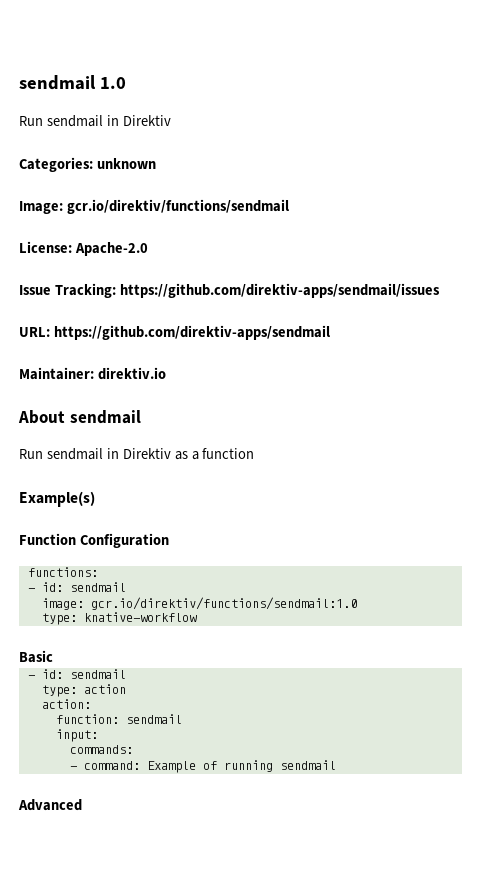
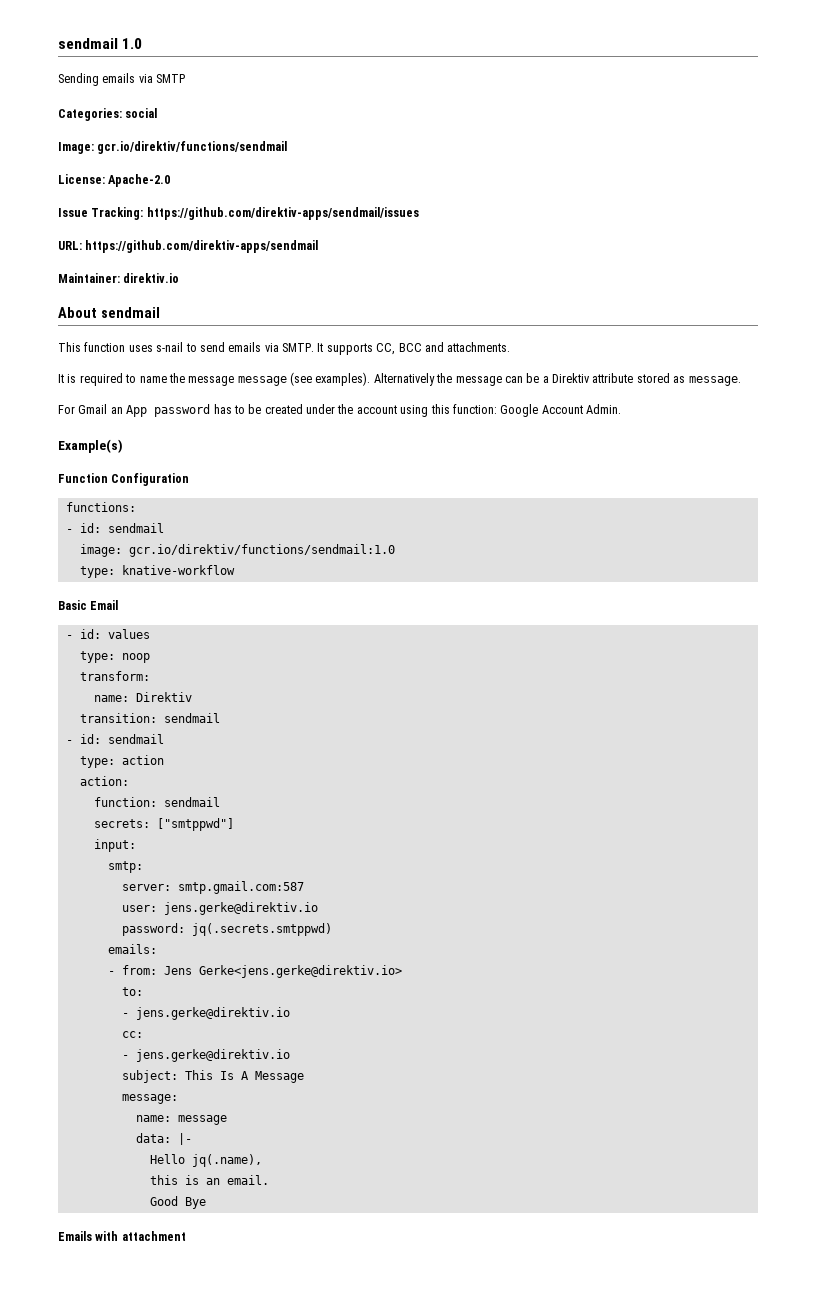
[19,115,171,127] Run sendmail in Direktiv -> [58,73,186,86] Sending emails via SMTP
[96,158,156,169] unknown -> [125,108,158,118] social
[19,448,255,460] Run sendmail in Direktiv as a function -> [58,342,511,355] [58,372,741,386] [58,404,621,417] This function uses s-nail to send emails via SMTP. It supports CC, BCC and attachments. // It is required to name the message message (see examples). Alternatively the message can be a Direktiv attribute stored as message. // For Gmail an App password has to be created under the account using this function: Google Account Admin.
(53, 656) none -> [90,600,119,610] [65,629,150,639] [79,651,150,663] [79,671,150,681] [93,692,192,702] [79,713,220,723] Email // - id: values // type: noop // transform: // name: Direktiv // transition: sendmail
(182, 719) none -> [93,818,234,831] // secrets: ["smtppwd"]
[69,745,133,754] [69,760,336,773] [18,799,82,811] commands: // - command: Example of running sendmail // Advanced -> [107,861,143,873] [121,881,304,894] [121,902,318,915] [121,923,332,936] [107,944,157,954] [107,965,402,978] [121,987,143,996] [121,1007,290,1020] [121,1031,143,1038] [121,1049,290,1062] [121,1070,304,1083] [121,1094,178,1104] [135,1115,227,1125] [135,1133,192,1145] [149,1154,262,1167] [149,1175,269,1185] [149,1196,206,1209] [58,1231,186,1241] smtp: // server: smtp.gmail.com:587 // user: jens.gerke@direktiv.io // password: jq(.secrets.smtppwd) // emails: // - from: Jens Gerke<jens.gerke@direktiv.io> // to: // - jens.gerke@direktiv.io // cc: // - jens.gerke@direktiv.io // subject: This Is A Message // message: // name: message // data: |- // Hello jq(.name), // this is an email. // Good Bye // Emails with attachment

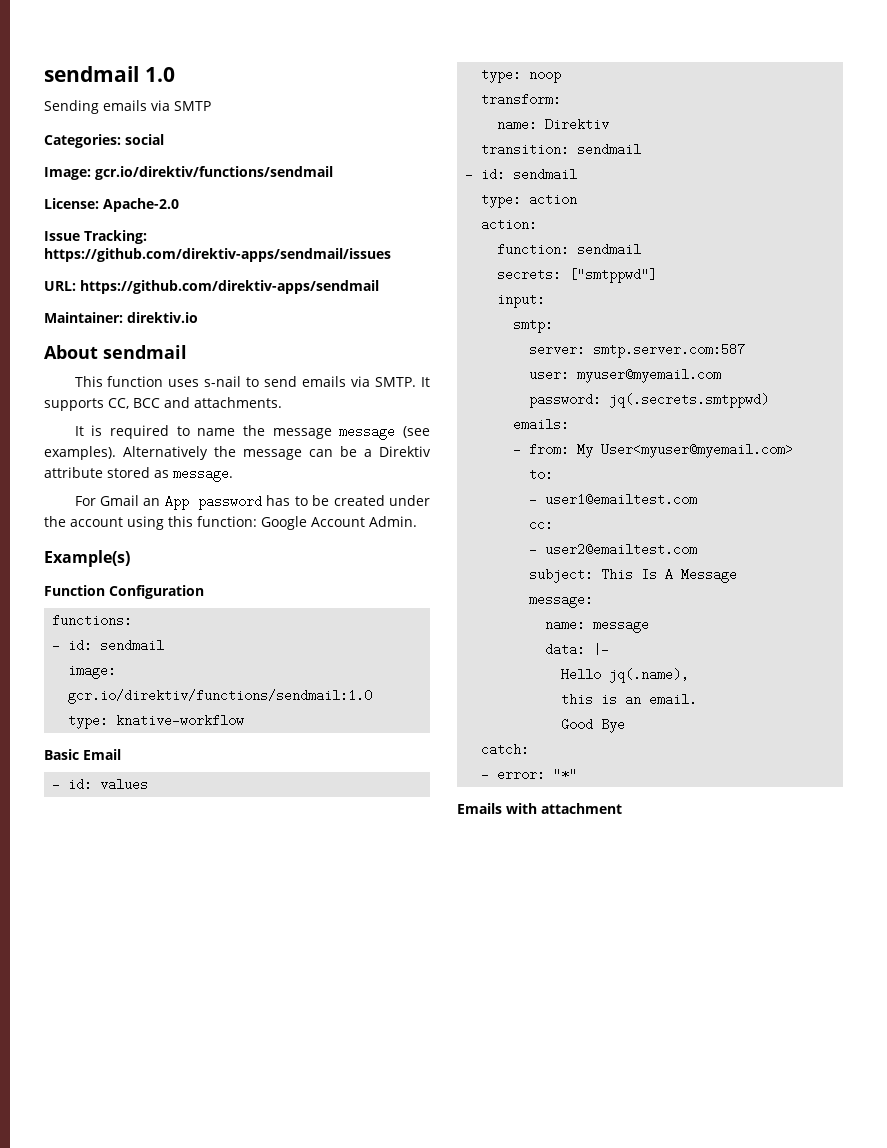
[177,881,304,894] smtp.gmail.com:587 -> [593,343,746,358] smtp.server.com:587
[163,902,318,915] jens.gerke@direktiv.io -> [577,368,722,383] myuser@myemail.com
[163,965,402,978] Jens Gerke<jens.gerke@direktiv.io> -> [577,443,794,458] My User<myuser@myemail.com>
[135,1007,290,1020] jens.gerke@direktiv.io -> [545,493,698,506] user1@emailtest.com
[135,1049,290,1062] jens.gerke@direktiv.io -> [545,543,698,556] user2@emailtest.com
(206, 1203) none -> [481,743,530,756] [481,768,578,781] // catch: // - error: "*"

